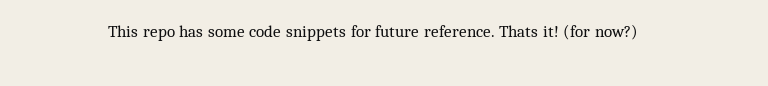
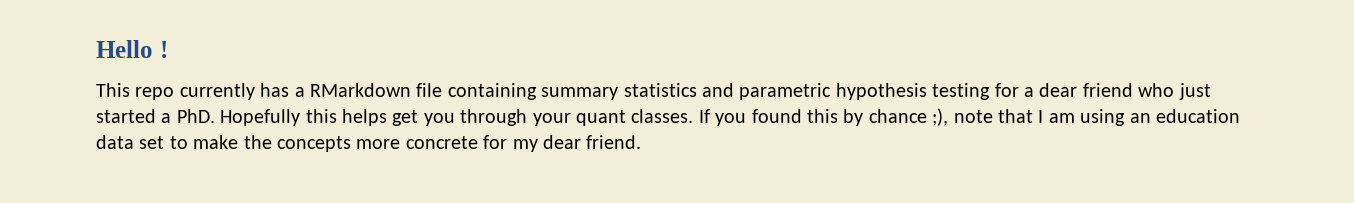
[107,24,639,41] This repo has some code snippets for future reference. Thats it! (for now?) -> [96,40,168,58] [96,83,1211,100] [96,108,1240,126] [96,135,642,152] Hello ! // This repo currently has a RMarkdown file containing summary statistics and parametric hypothesis testing for a dear friend who just started a PhD. Hopefully this helps get you through your quant classes. If you found this by chance ;), note that I am using an education data set to make the concepts more concrete for my dear friend.

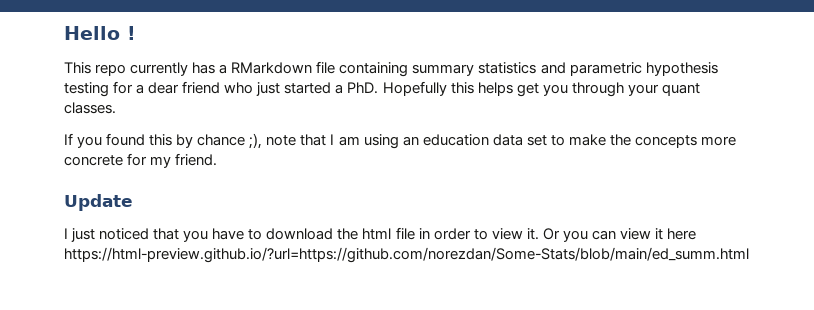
(694, 116) none -> (116, 108) //
[543,135,581,149] dear -> (172, 162) none
(642, 142) none -> [64,194,133,211] [64,227,697,242] [64,247,749,263] // Update // I just noticed that you have to download the html file in order to view it. Or you can view it here https://html-preview.github.io/?url=https://github.com/norezdan/Some-Stats/blob/main/ed_summ.html

